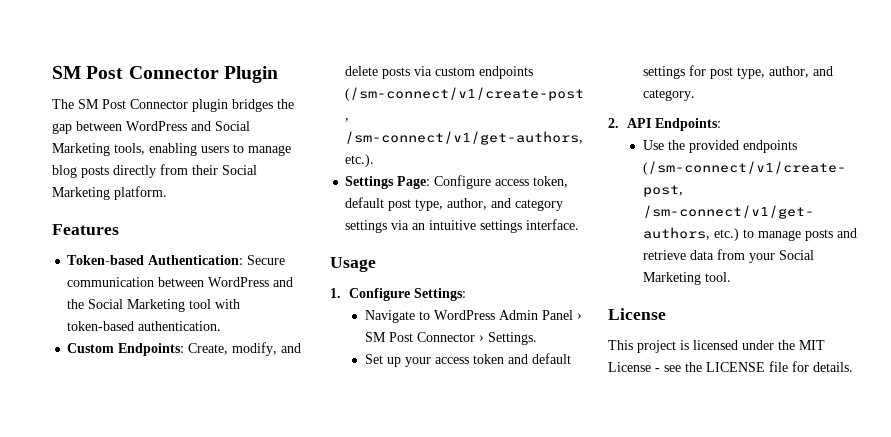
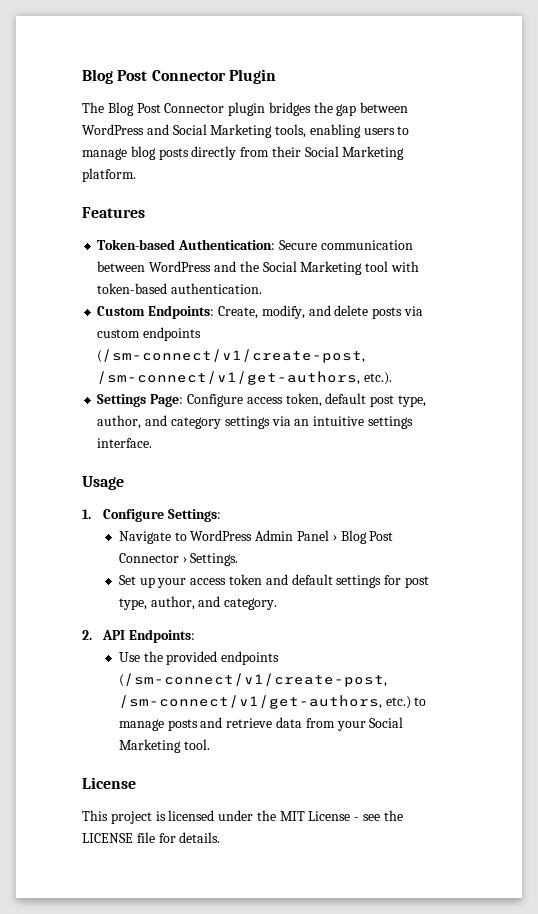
[52,66,81,79] SM -> [82,69,113,84] Blog
[78,99,99,109] SM -> [107,102,134,116] Blog
[364,332,386,342] SM -> [340,530,367,544] Blog

